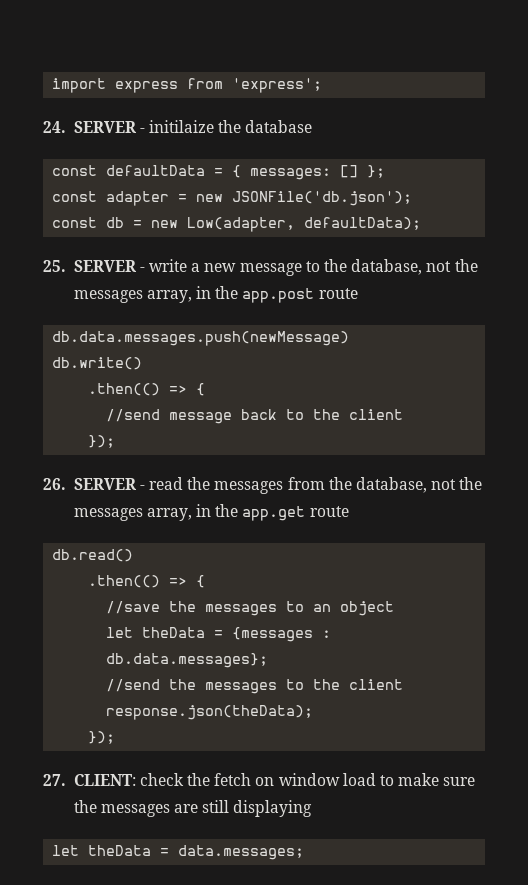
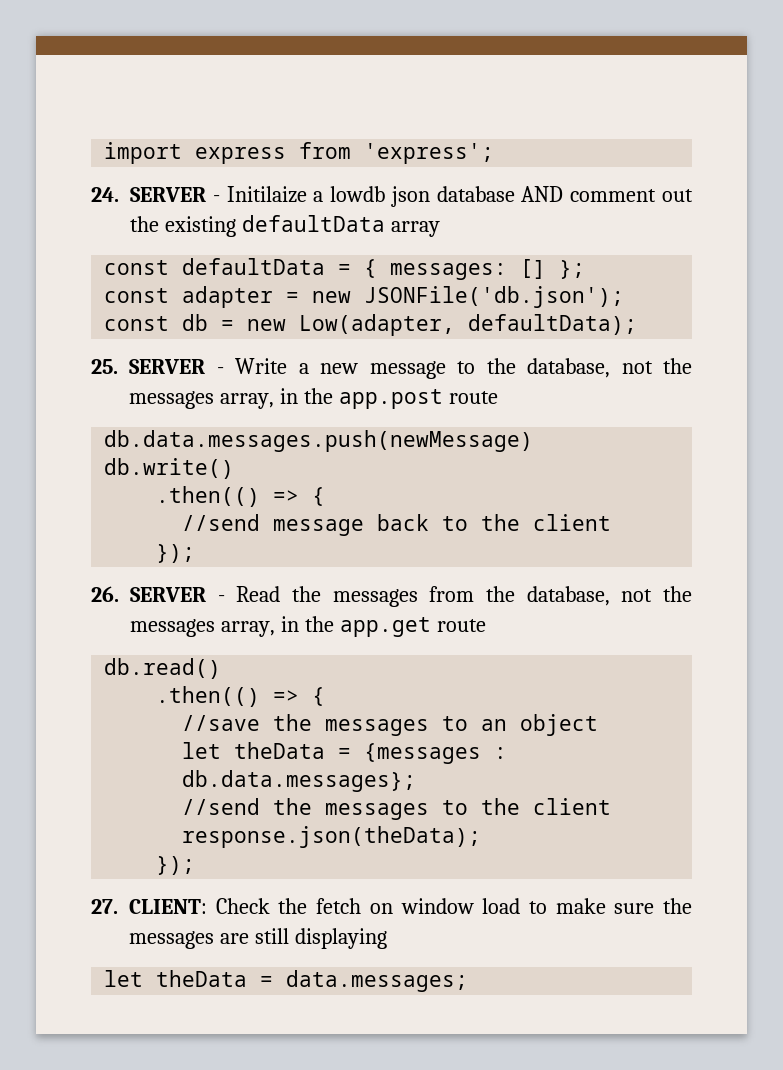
[149,120,313,133] initilaize the database -> [226,186,693,207] [130,215,440,237] Initilaize a lowdb json database AND comment out the existing defaultData array
[149,259,188,272] write -> [235,358,287,374] Write
[149,477,184,490] read -> [236,586,281,602] Read
[139,773,184,786] check -> [215,898,270,914] Check

